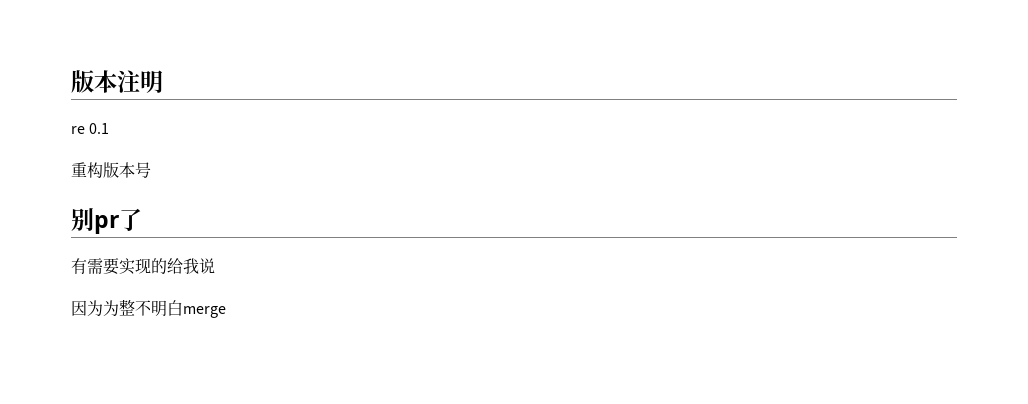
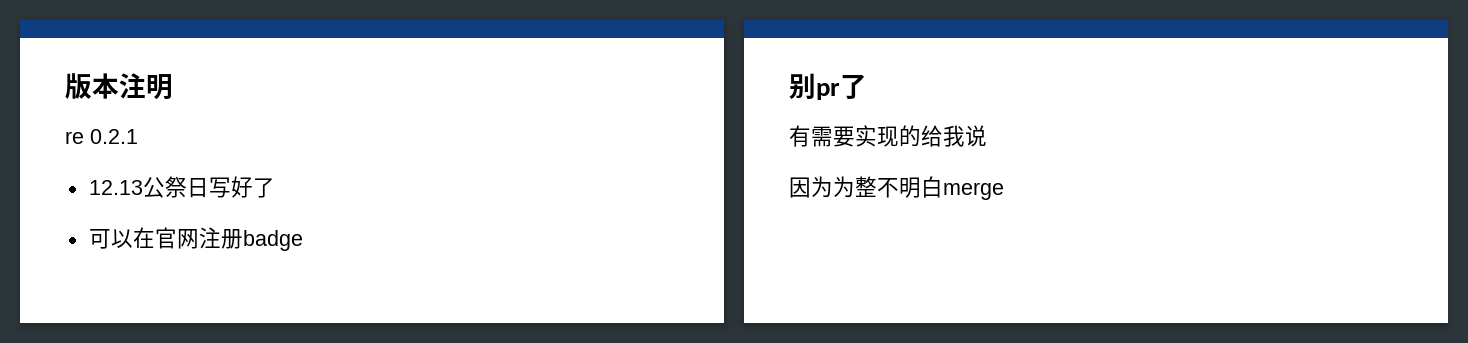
[89,123,110,134] [71,162,151,178] 0.1 // 重构版本号 -> [90,129,138,144] [88,176,275,198] [88,227,303,251] 0.2.1 // 12.13公祭日写好了 // 可以在官网注册badge

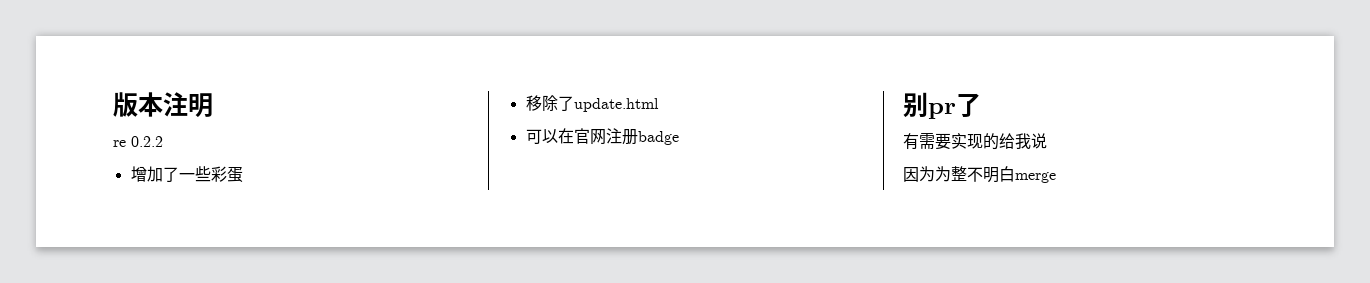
[90,129,138,144] [88,176,275,198] 0.2.1 // 12.13公祭日写好了 -> [131,136,163,147] [130,166,243,183] [525,95,659,112] 0.2.2 // 增加了一些彩蛋 // 移除了update.html

